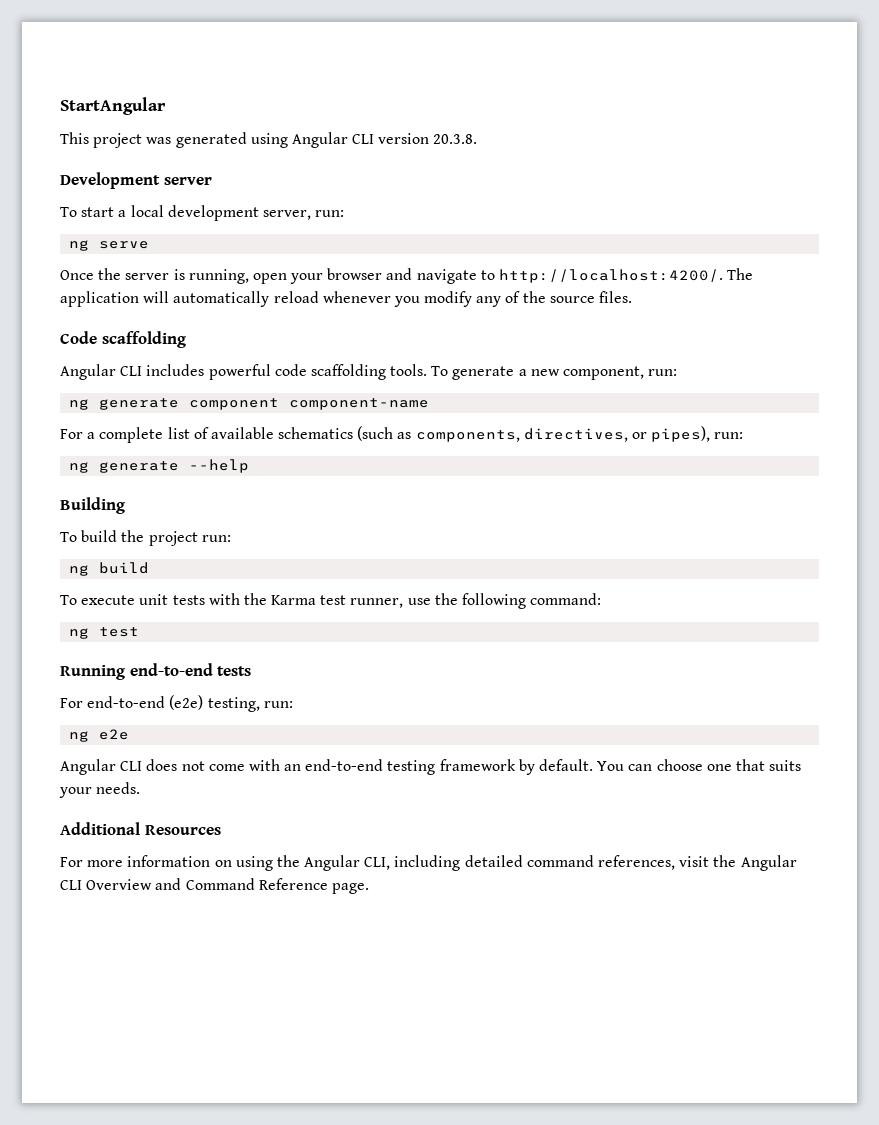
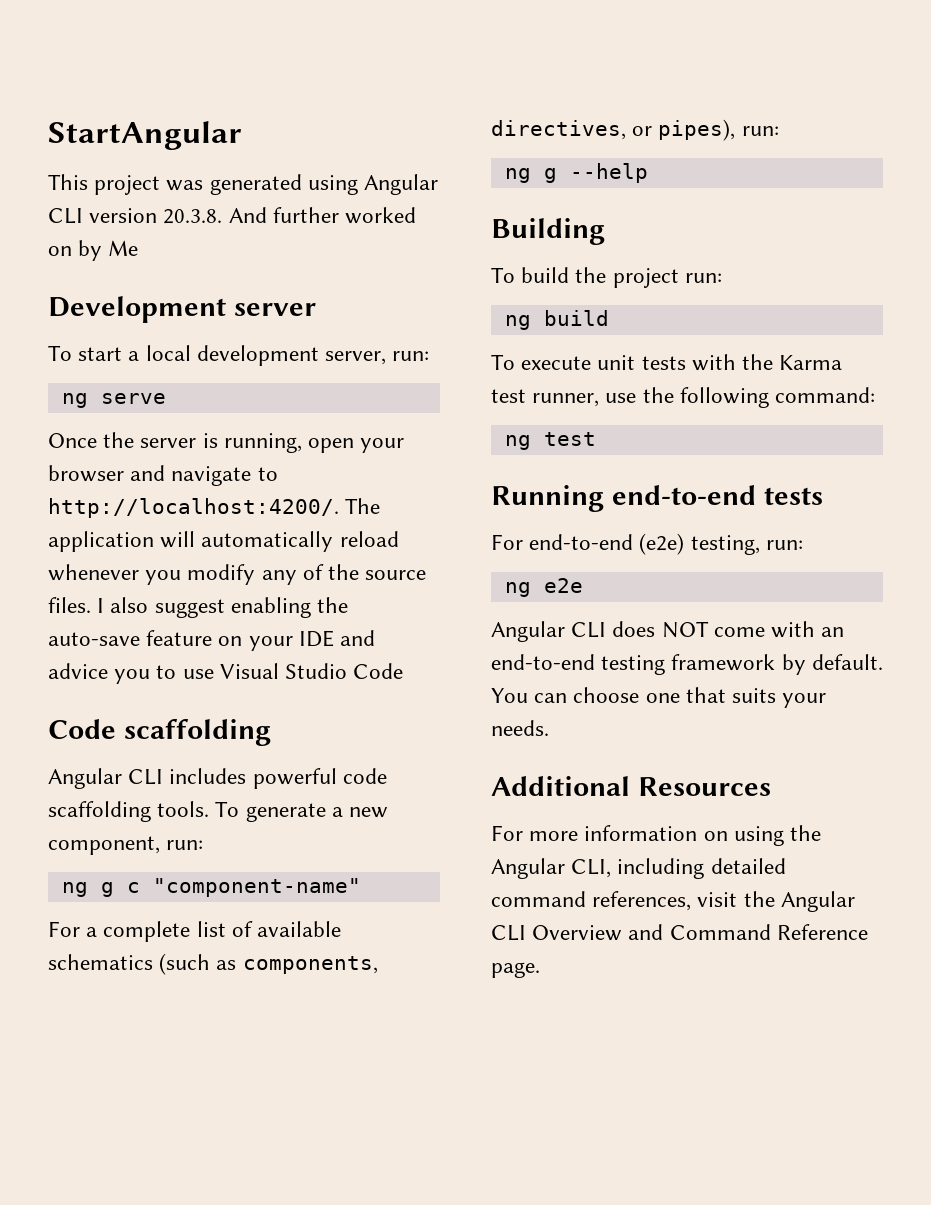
(478, 139) none -> [228,207,417,224] [48,240,139,261] And further worked on by Me
(633, 297) none -> [97,597,349,618] [48,630,376,651] [48,663,404,684] I also suggest enabling the auto-save feature on your IDE and advice you to use Visual Studio Code
[99,398,430,410] generate component component-name -> [100,878,361,897] g c "component-name"
[99,461,180,473] generate -> [543,168,557,183] g
[181,761,205,771] not -> [661,621,709,638] NOT

